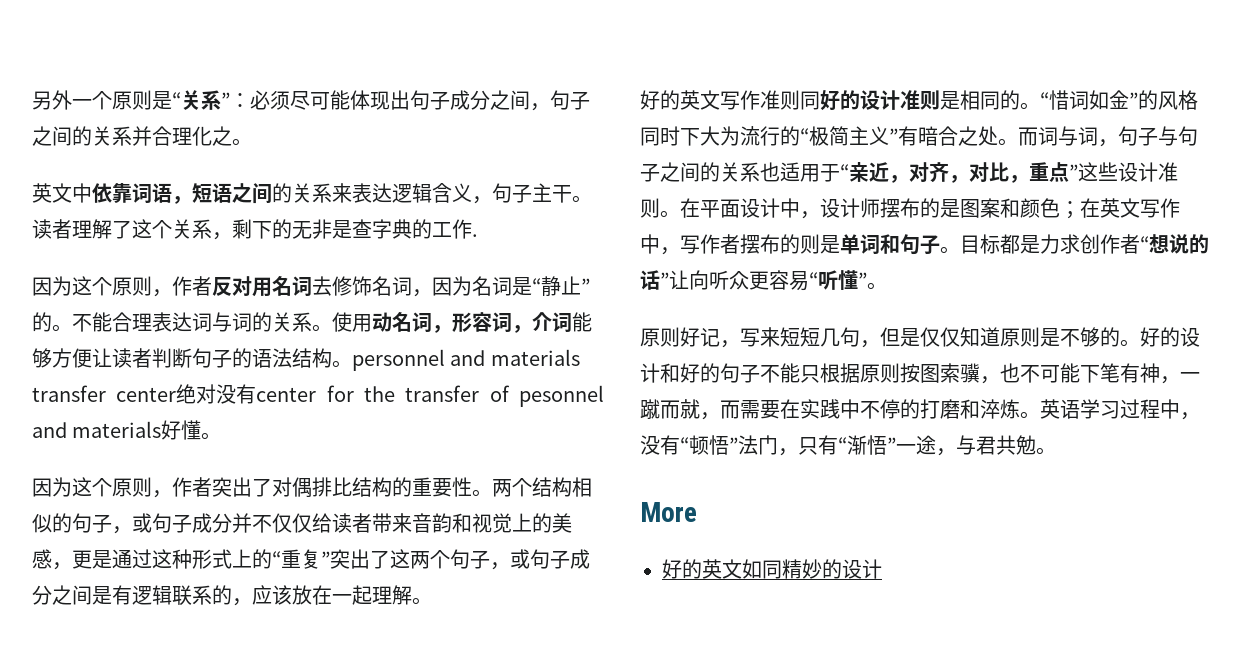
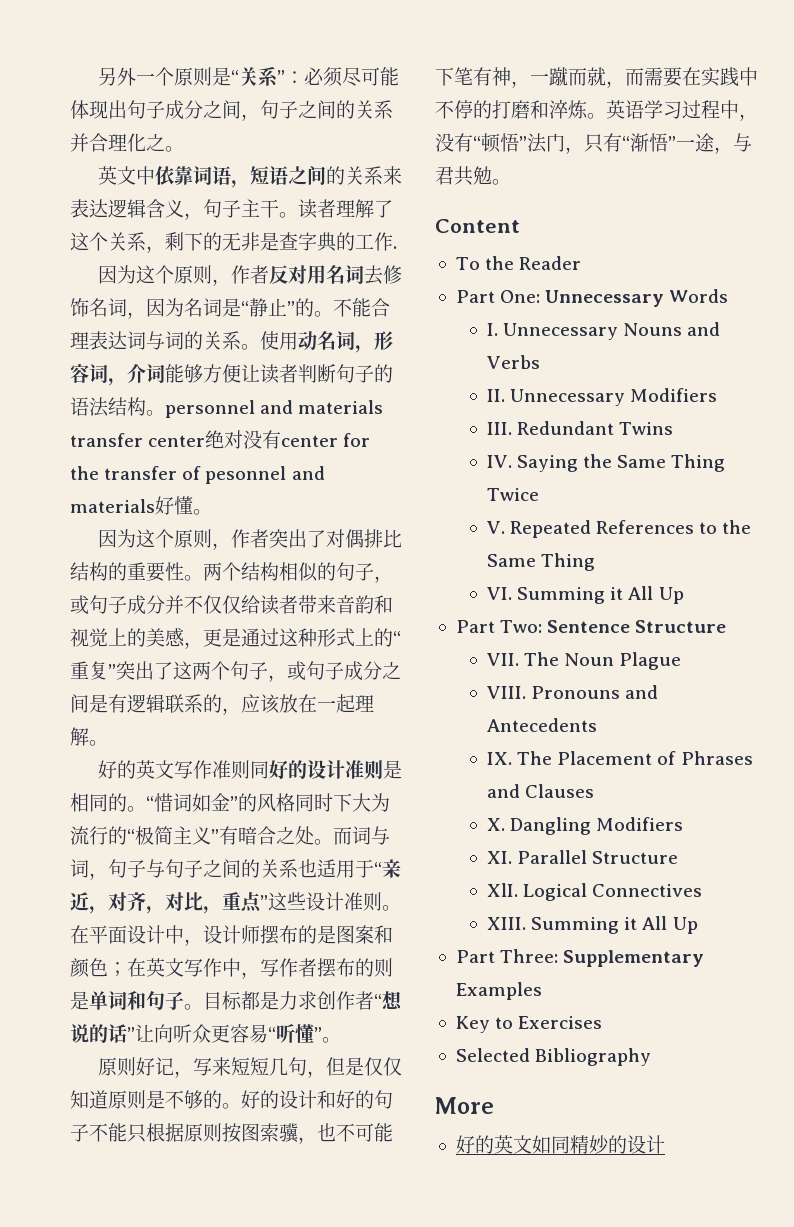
(1056, 451) none -> [435,219,520,233] [455,256,582,270] [455,289,729,307] [486,322,721,340] [486,355,540,369] [486,388,718,406] [486,421,674,435] [486,454,726,472] [486,488,539,501] [486,520,752,538] [486,553,596,571] [486,586,684,604] [455,620,727,633] [486,652,682,670] [486,685,659,699] [486,718,597,732] [486,751,753,765] [486,784,595,798] [486,817,684,835] [486,850,679,864] [486,883,703,901] [486,916,698,934] [455,949,705,967] [455,982,542,1000] [455,1016,603,1033] [455,1048,652,1066] // Content // To the Reader // Part One: Unnecessary Words // I. Unnecessary Nouns and Verbs // II. Unnecessary Modifiers // III. Redundant Twins // IV. Saying the Same Thing Twice // V. Repeated References to the Same Thing // VI. Summing it All Up // Part Two: Sentence Structure // VII. The Noun Plague // VIII. Pronouns and Antecedents // IX. The Placement of Phrases and Clauses // X. Dangling Modifiers // XI. Parallel Structure // XlI. Logical Connectives // XIII. Summing it All Up // Part Three: Supplementary Examples // Key to Exercises // Selected Bibliography

